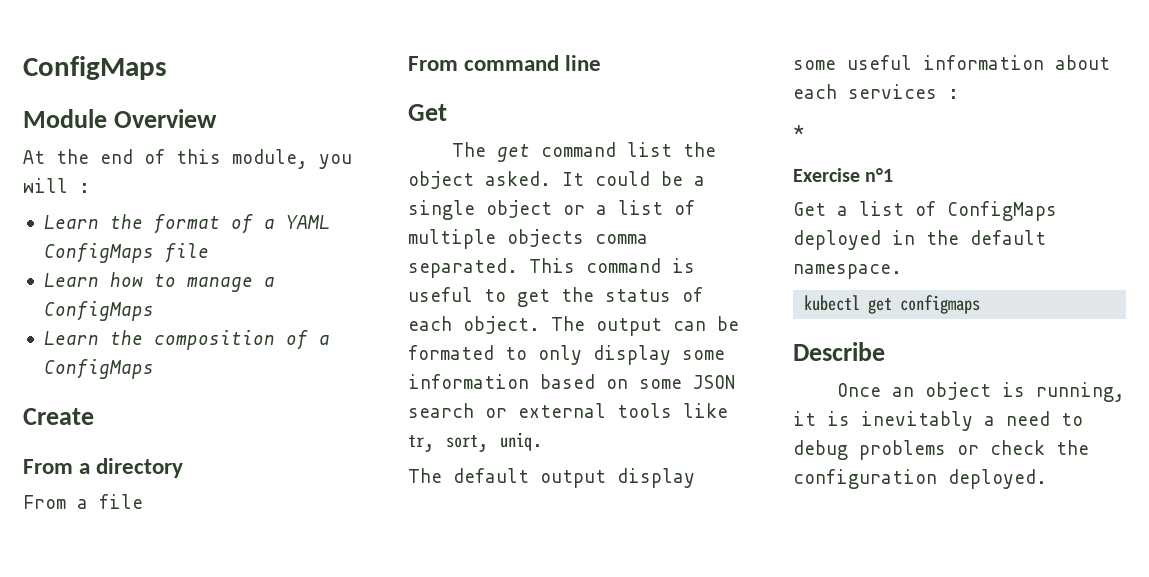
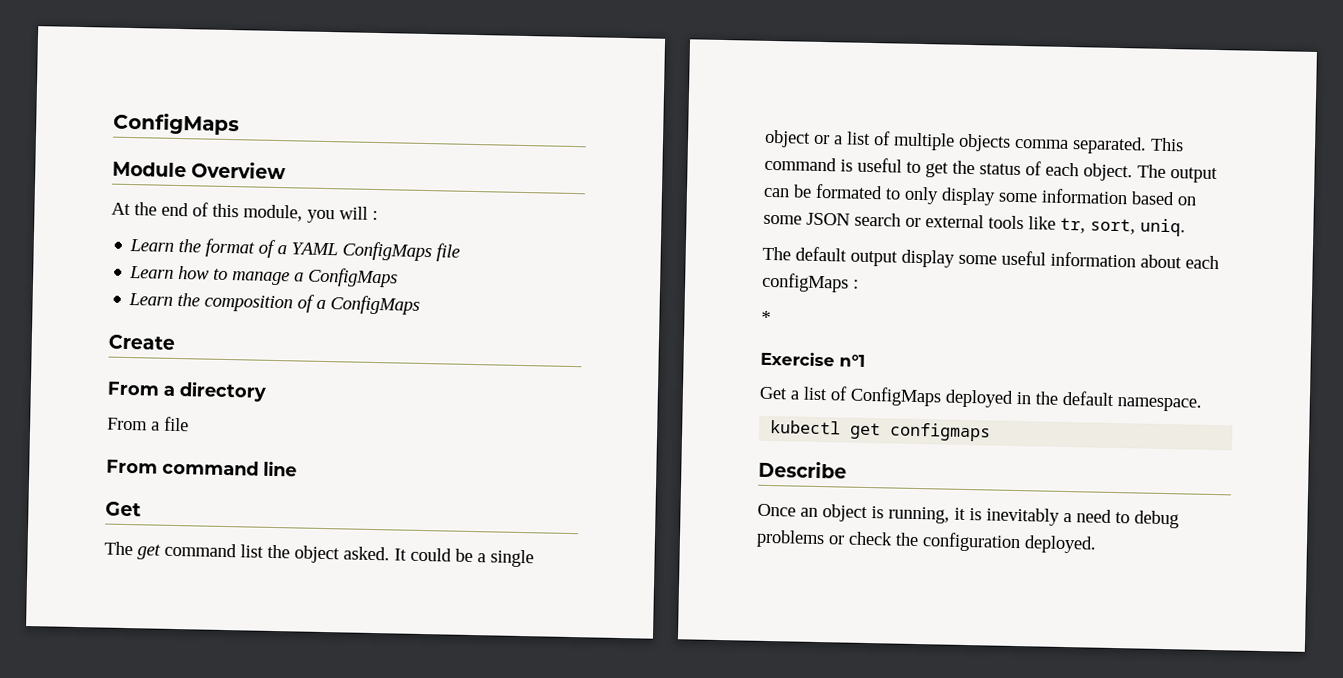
[848,84,937,99] services -> [761,272,849,293] configMaps

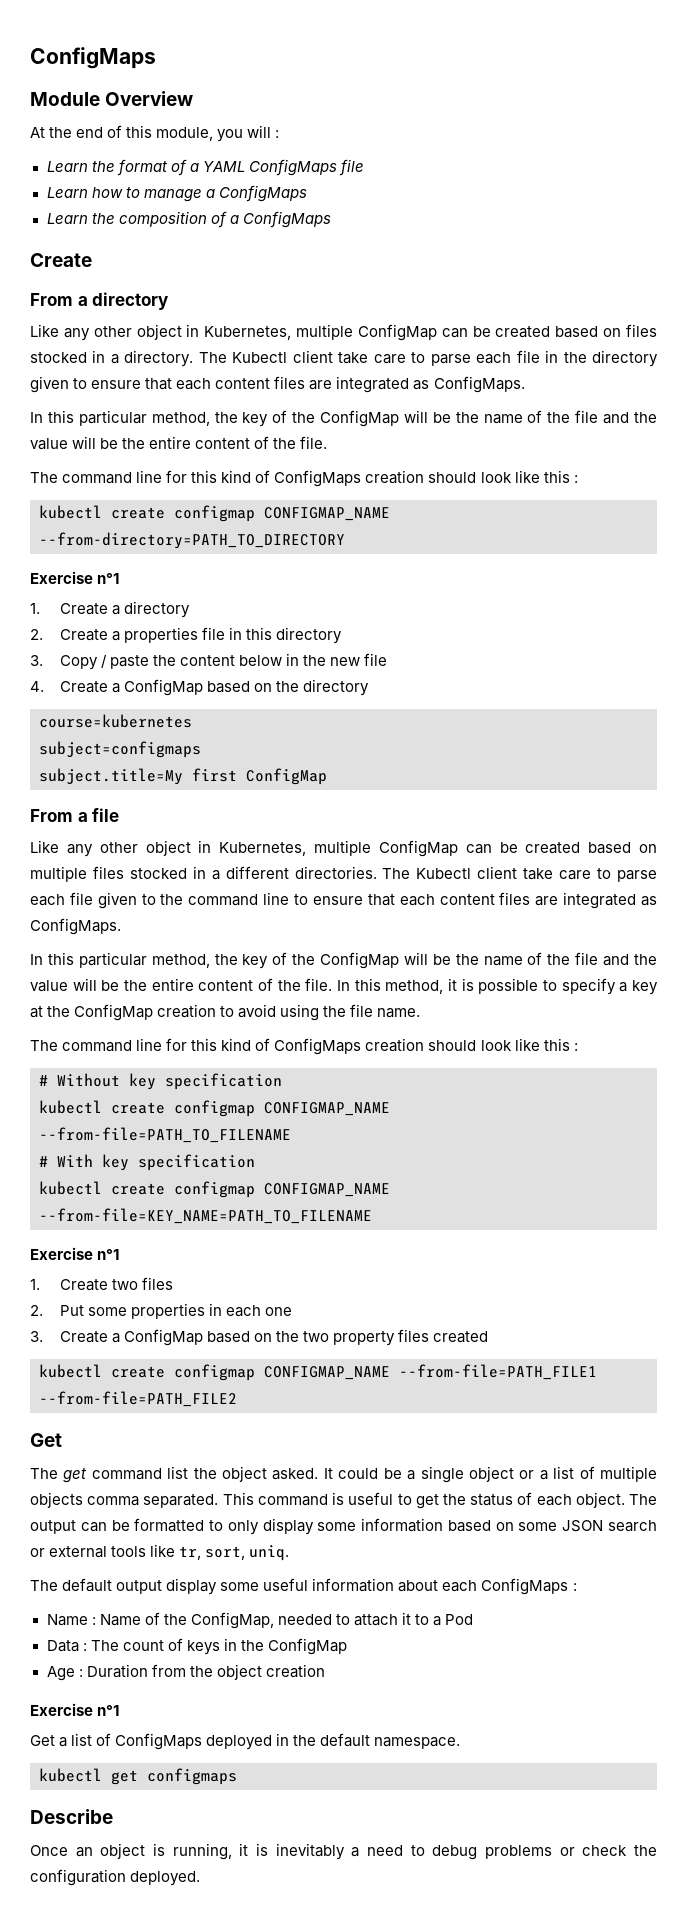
[107,416,189,432] [106,459,297,477] From a file // From command line -> [30,324,657,341] [30,350,658,367] [30,376,525,393] [30,410,657,427] [30,436,328,450] [30,470,578,487] [39,505,390,522] [39,532,345,549] [30,571,120,584] [30,601,190,618] [30,627,342,644] [30,653,388,670] [30,679,369,696] [39,714,192,728] [39,741,201,758] [39,768,327,785] [30,808,120,822] [30,840,657,857] [30,866,657,882] [30,892,658,909] [30,918,121,935] [30,952,657,969] [30,978,658,995] [30,1004,421,1021] [30,1038,578,1055] [39,1073,282,1090] [39,1100,390,1117] [39,1127,291,1143] [39,1154,255,1171] [39,1181,390,1198] [39,1208,372,1224] [30,1247,120,1260] [30,1277,173,1291] [30,1303,292,1319] [30,1329,489,1346] [39,1364,597,1381] [39,1391,237,1407] Like any other object in Kubernetes, multiple ConfigMap can be created based on files stocked in a directory. The Kubectl client take care to parse each file in the directory given to ensure that each content files are integrated as ConfigMaps. // In this particular method, the key of the ConfigMap will be the name of the file and the value will be the entire content of the file. // The command line for this kind of ConfigMaps creation should look like this : // kubectl create configmap CONFIGMAP_NAME --from-directory=PATH_TO_DIRECTORY // Exercise n°1 // 1. Create a directory // 2. Create a properties file in this directory // 3. Copy / paste the content below in the new file // 4. Create a ConfigMap based on the directory // course=kubernetes // subject=configmaps // subject.title=My first ConfigMap // From a file // Like any other object in Kubernetes, multiple ConfigMap can be created based on multiple files stocked in a different directories. The Kubectl client take care to parse each file given to the command line to ensure that each content files are integrated as ConfigMaps. // In this particular method, the key of the ConfigMap will be the name of the file and the value will be the entire content of the file. In this method, it is possible to specify a key at the ConfigMap creation to avoid using the file name. // The command line for this kind of ConfigMaps creation should look like this : // # Without key specification // kubectl create configmap CONFIGMAP_NAME --from-file=PATH_TO_FILENAME // # With key specification // kubectl create configmap CONFIGMAP_NAME --from-file=KEY_NAME=PATH_TO_FILENAME // Exercise n°1 // 1. Create two files // 2. Put some properties in each one // 3. Create a ConfigMap based on the two property files created // kubectl create configmap CONFIGMAP_NAME --from-file=PATH_FILE1 --from-file=PATH_FILE2
[815,183,883,200] formated -> [134,1518,205,1532] formatted
[761,272,859,293] [761,310,771,323] configMaps : // * -> [481,1578,577,1595] [46,1612,474,1629] [46,1638,347,1655] [46,1664,325,1681] ConfigMaps : // Name : Name of the ConfigMap, needed to attach it to a Pod // Data : The count of keys in the ConfigMap // Age : Duration from the object creation

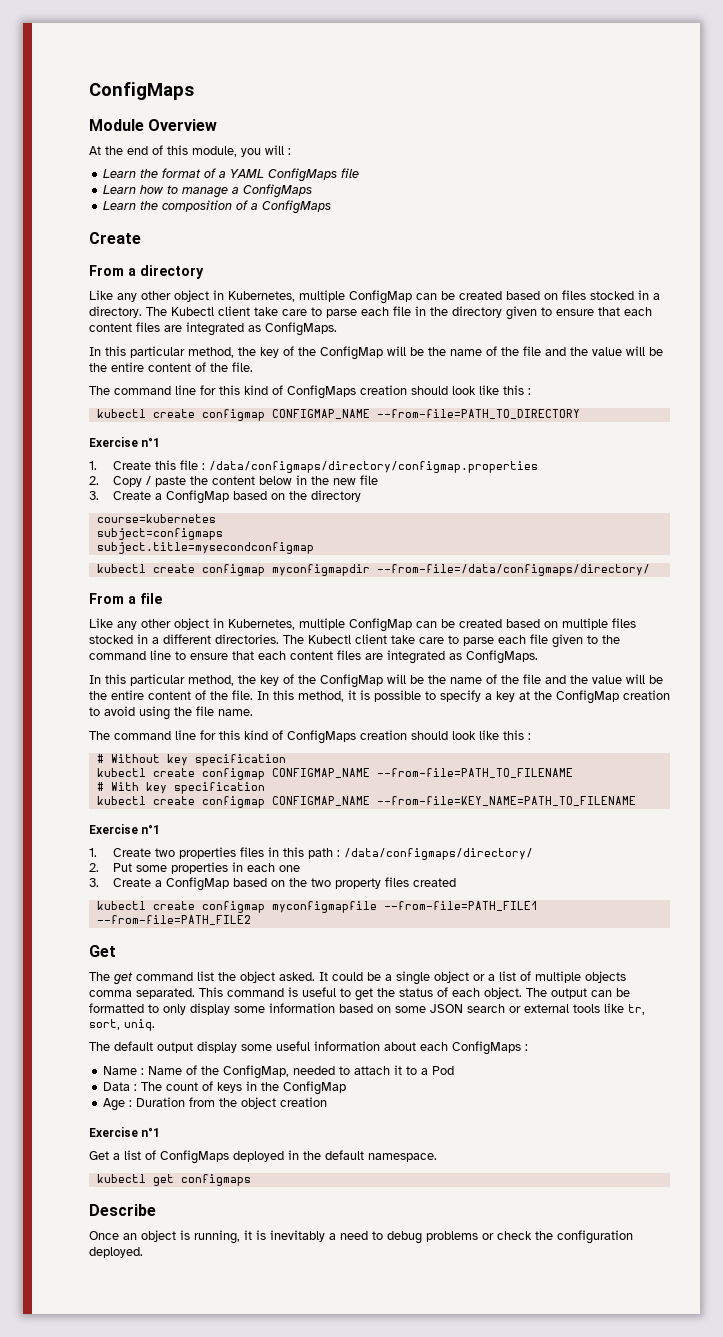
[39,532,345,549] [30,571,120,584] [30,601,190,618] [30,627,342,644] [30,655,43,666] --from-directory=PATH_TO_DIRECTORY // Exercise n°1 // 1. Create a directory // 2. Create a properties file in this directory // 3. -> [376,409,580,419] [89,437,161,447] [89,460,538,473] [89,476,99,485] --from-file=PATH_TO_DIRECTORY // Exercise n°1 // 1. Create this file : /data/configmaps/directory/configmap.properties // 2.
[30,681,44,692] 4. -> [89,491,99,500] 3.
[39,768,327,785] subject.title=My first ConfigMap -> [96,542,314,554] [96,564,650,576] subject.title=mysecondconfigmap // kubectl create configmap myconfigmapdir --from-file=/data/configmaps/directory/
[141,1277,173,1290] files -> [178,847,533,860] properties files in this path : /data/configmaps/directory/
[264,1366,390,1380] CONFIGMAP_NAME -> [271,901,377,913] myconfigmapfile

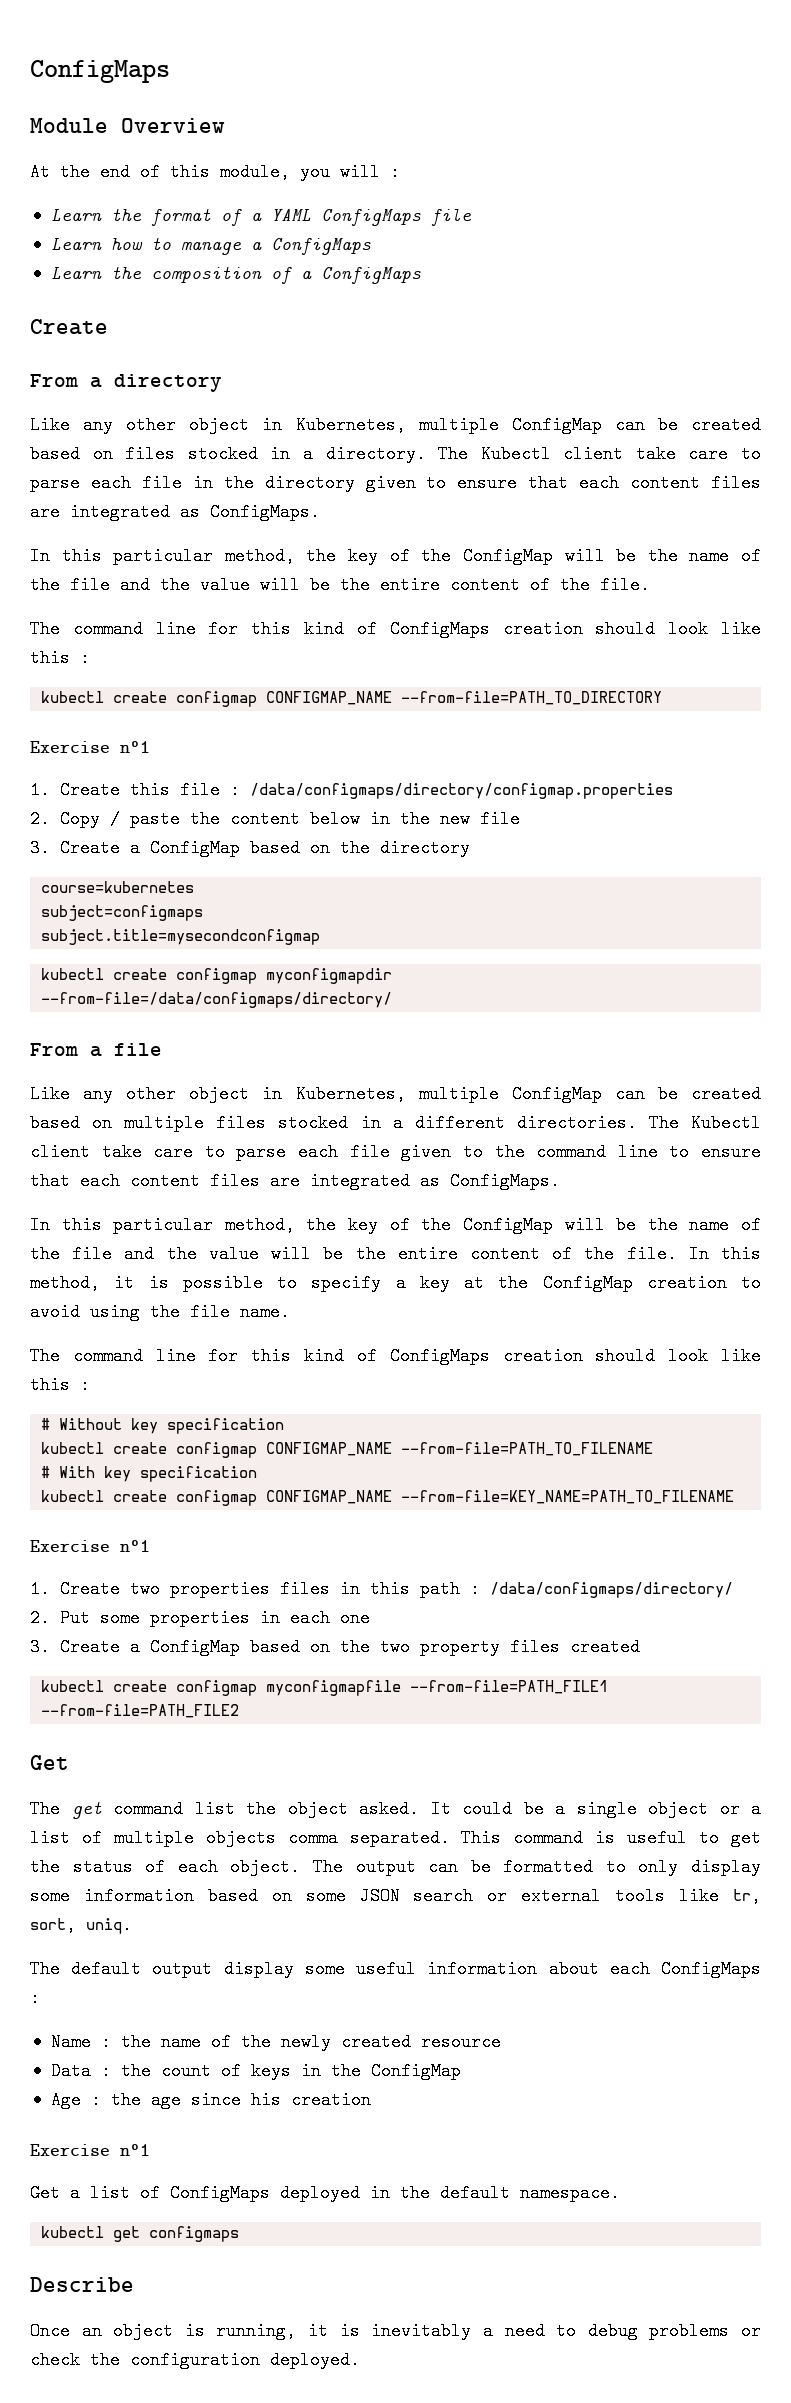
[147,1065,454,1079] Name of the ConfigMap, needed to attach it to a Pod -> [120,2033,501,2051] the name of the newly created resource
[140,1082,162,1091] The -> [120,2062,151,2080] the
[135,1097,276,1109] Duration from the object -> [110,2091,281,2109] the age since his

